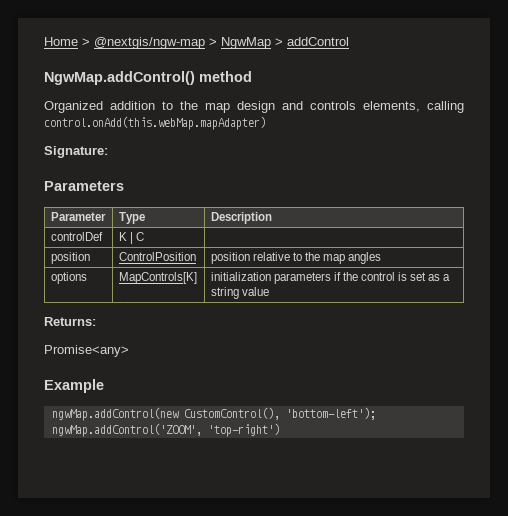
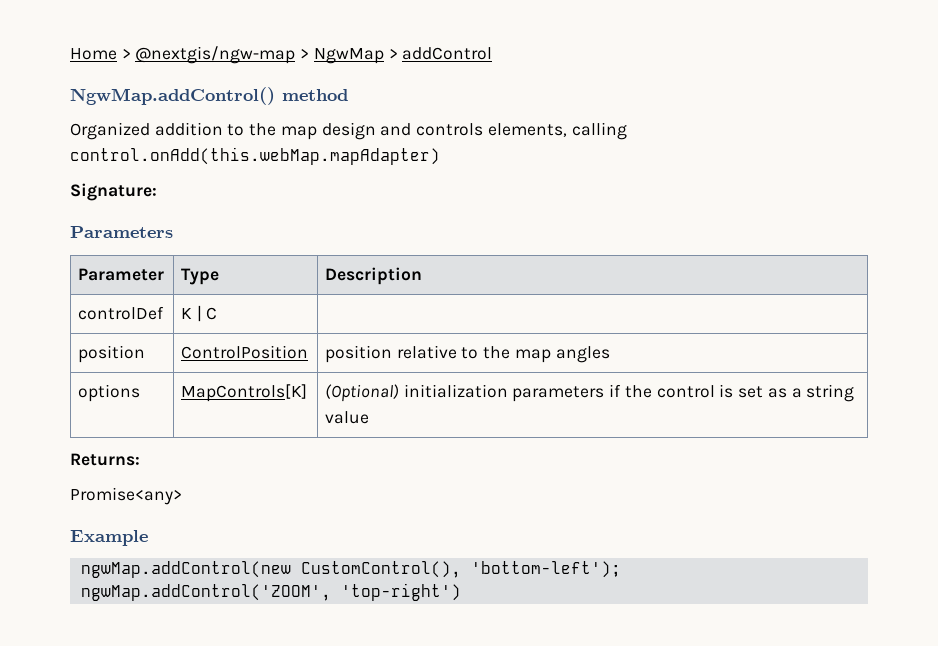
(197, 278) none -> [325,384,400,402] (Optional)

